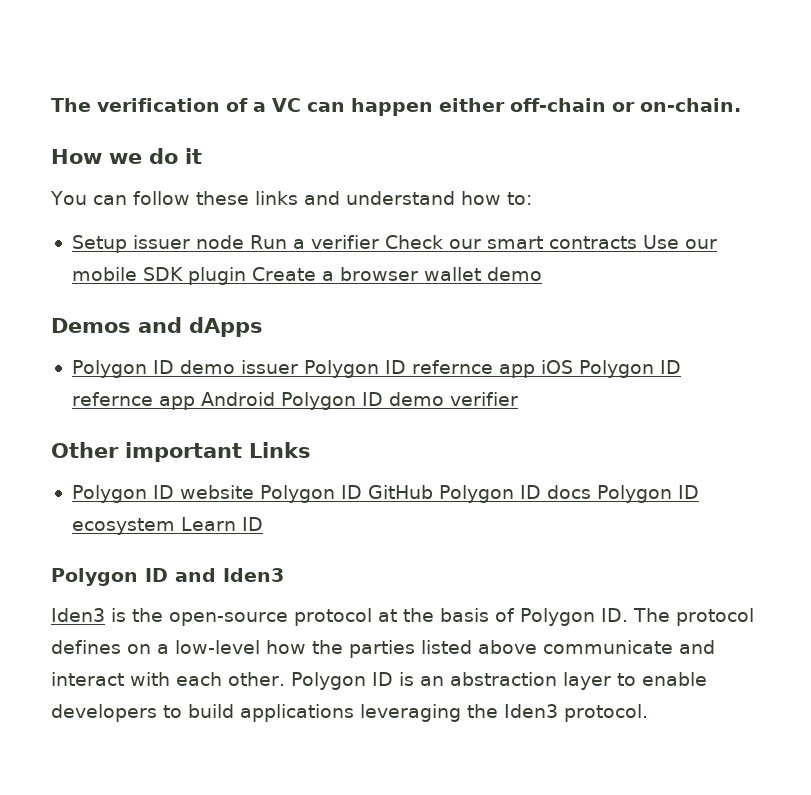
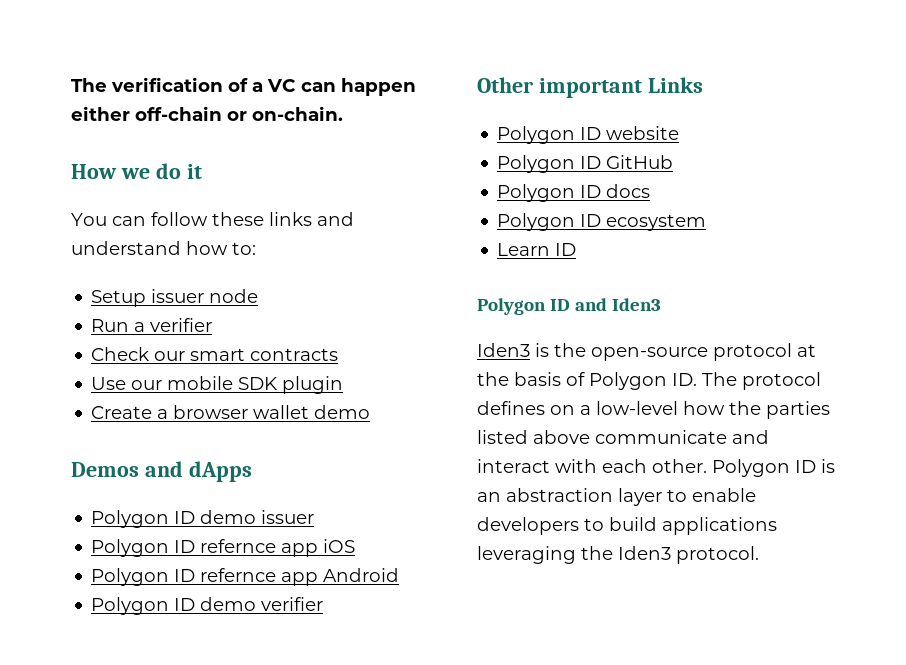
(244, 242) none -> (259, 296) //
(379, 242) none -> (213, 325) //
(637, 242) none -> (339, 354) //
(246, 276) none -> (344, 385) //
(298, 367) none -> (315, 517) //
(573, 367) none -> (356, 546) //
(275, 399) none -> (400, 575) //
(254, 492) none -> (680, 133) //
(433, 492) none -> (674, 162) //
(591, 492) none -> (651, 191) //
(175, 526) none -> (707, 222) //

